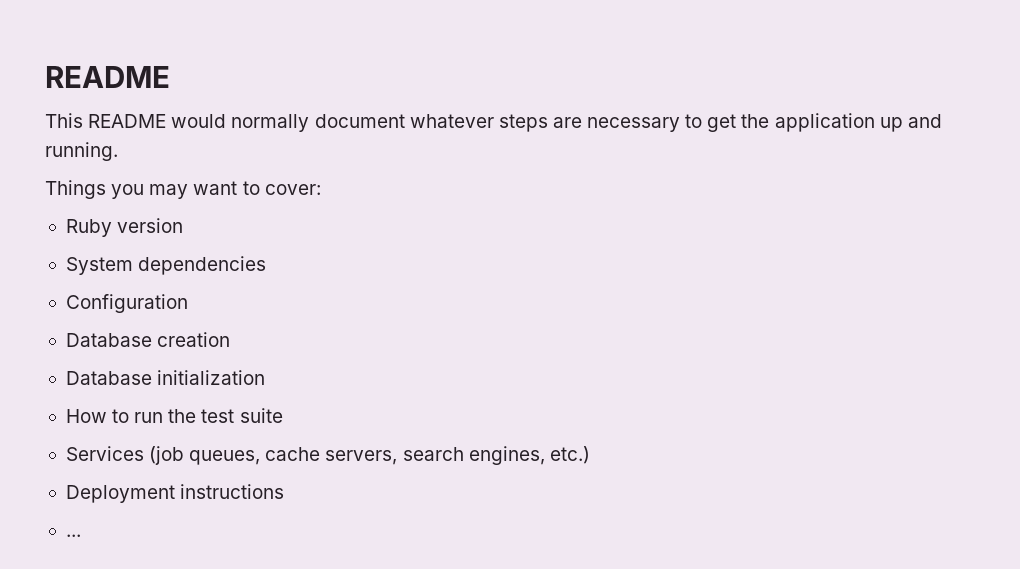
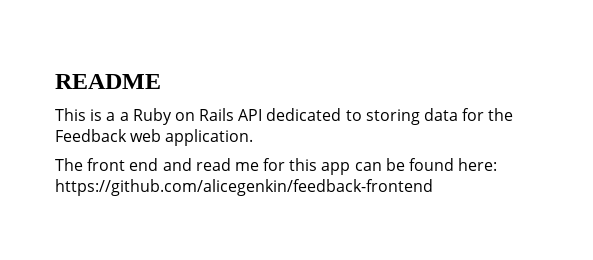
[88,113,942,132] [45,142,118,161] [45,180,321,199] [65,218,184,237] [65,256,267,275] [65,294,188,313] [65,332,231,347] [65,370,266,385] [65,408,283,423] [65,446,590,465] [65,484,285,503] [65,534,81,537] README would normally document whatever steps are necessary to get the application up and running. // Things you may want to cover: // Ruby version // System dependencies // Configuration // Database creation // Database initialization // How to run the test suite // Services (job queues, cache servers, search engines, etc.) // Deployment instructions // ... -> [90,108,514,125] [55,129,254,146] [55,158,498,175] [55,179,433,196] is a a Ruby on Rails API dedicated to storing data for the Feedback web application. // The front end and read me for this app can be found here: https://github.com/alicegenkin/feedback-frontend

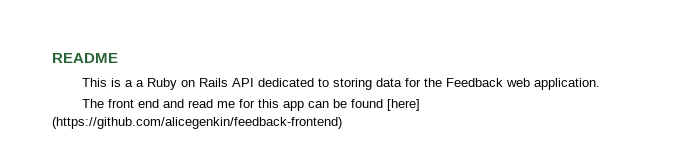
[458,158,498,171] [55,179,433,196] here: https://github.com/alicegenkin/feedback-frontend -> [387,99,421,111] [52,117,342,129] [here] (https://github.com/alicegenkin/feedback-frontend)

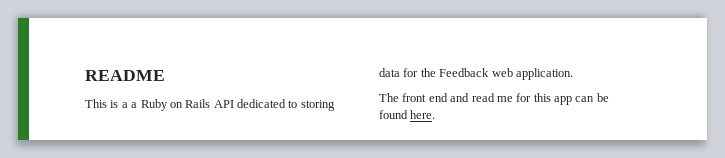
[387,99,421,111] [52,117,342,129] [here] (https://github.com/alicegenkin/feedback-frontend) -> [410,110,436,119] here.

